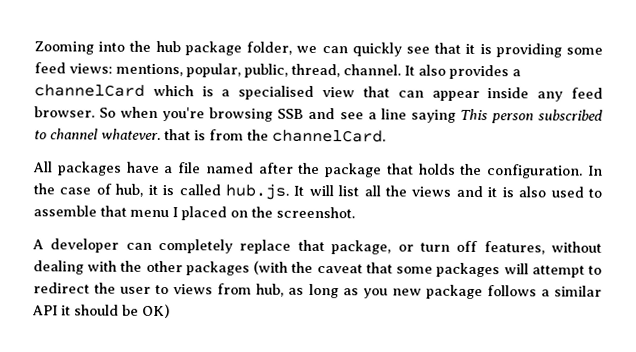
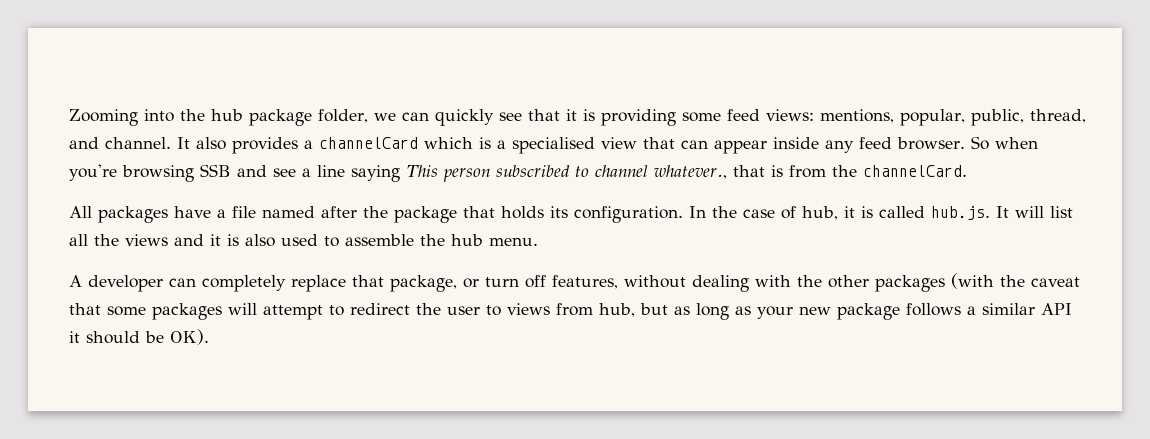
(340, 70) none -> [69,137,99,149] and
[101,128,161,141] whatever. -> [654,165,727,179] whatever.,
[460,163,483,176] the -> [550,206,568,218] its
[100,205,355,221] that menu I placed on the screenshot. -> [420,234,538,246] the hub menu.
(285, 290) none -> [640,303,668,315] but
[362,288,388,299] you -> [757,306,793,319] your
[142,303,170,319] OK) -> [170,329,209,345] OK).

